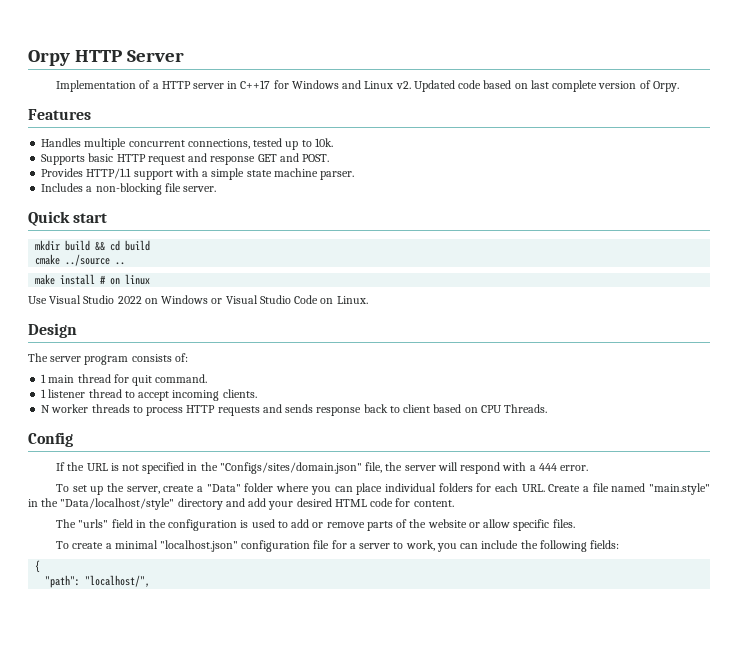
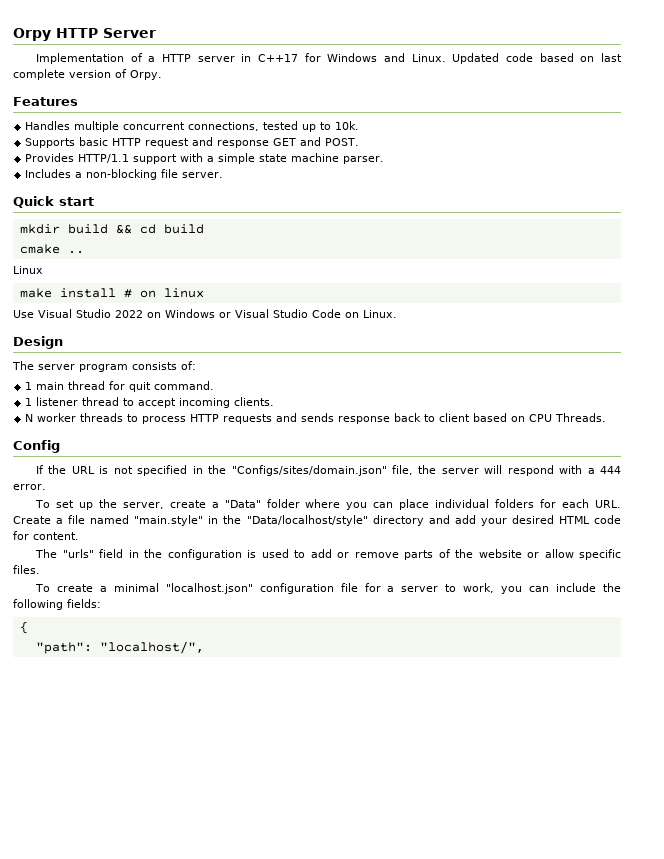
[364,81,411,89] Linux v2. -> [411,54,446,62] Linux.
[65,254,111,266] ../source -> (60, 249) none
(126, 263) none -> [13,266,43,274] // Linux

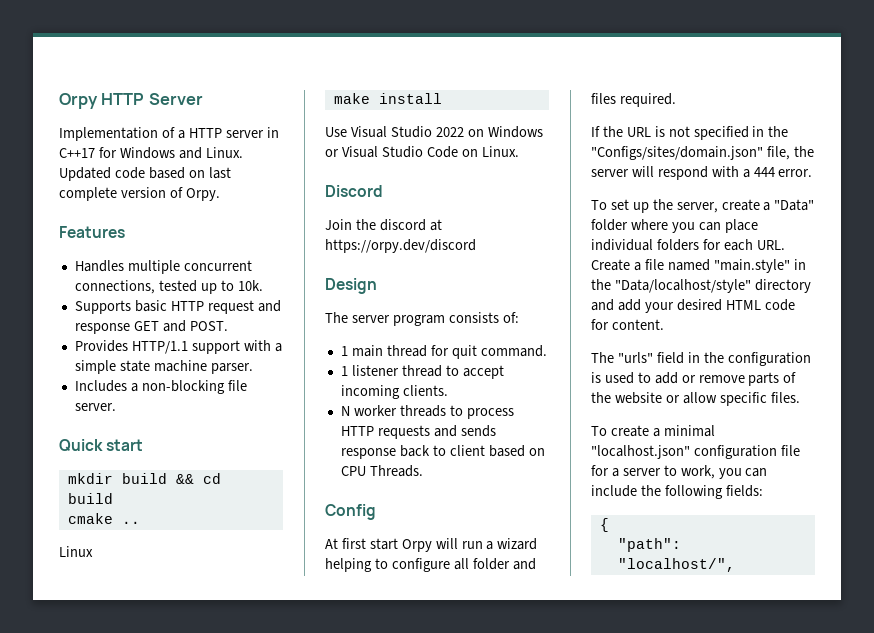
[123,288,204,298] # on linux -> (442, 98) none
(397, 314) none -> [325,185,383,197] [325,219,442,231] [325,239,476,253] // Discord // Join the discord at https://orpy.dev/discord
(60, 446) none -> [325,538,538,552] [325,558,536,572] [591,93,676,107] // At first start Orpy will run a wizard helping to configure all folder and files required.

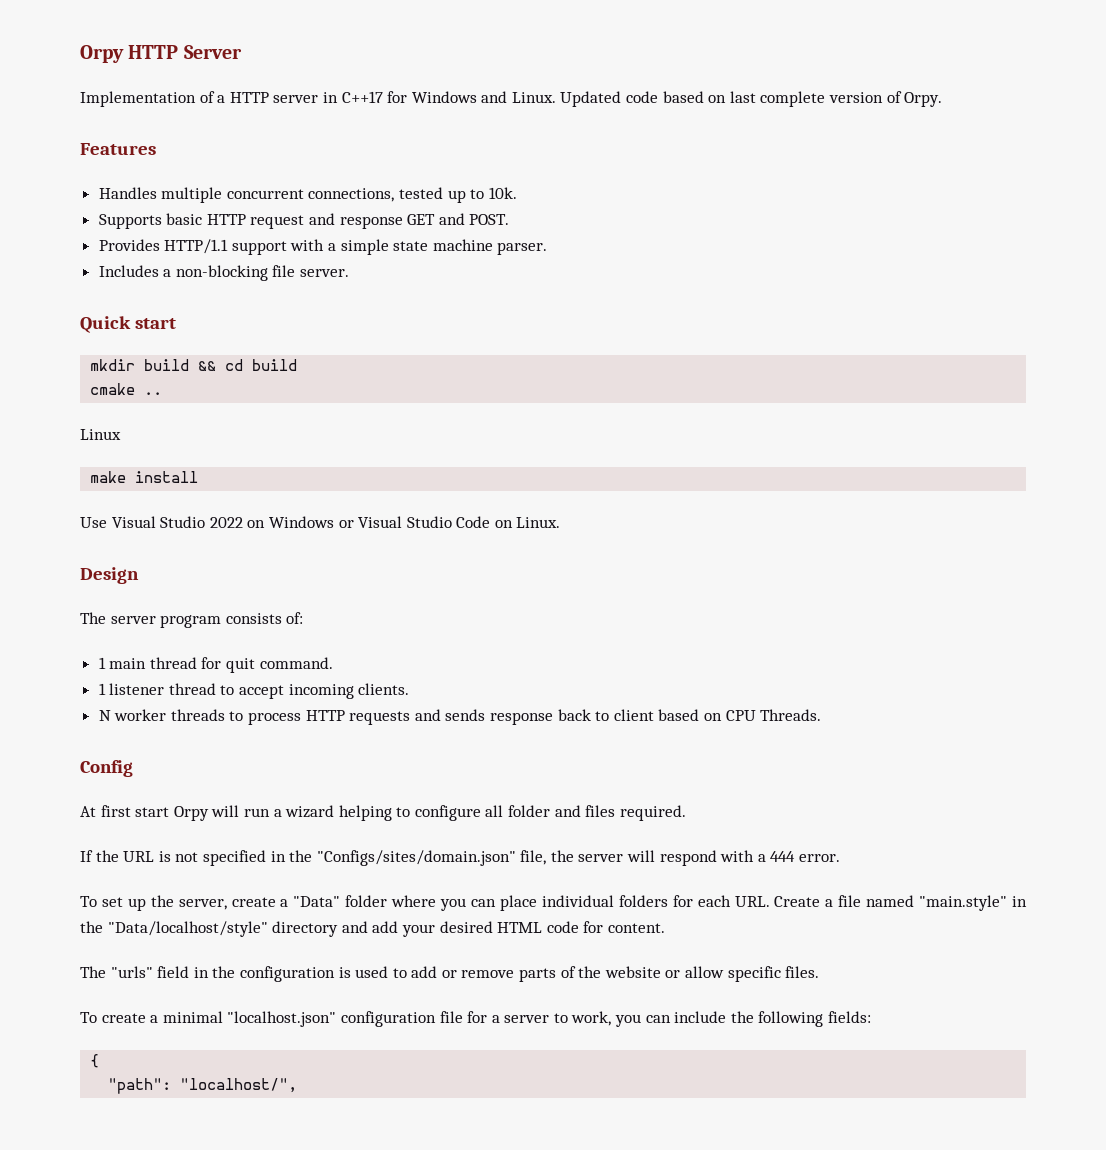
[325,185,383,197] [325,219,442,231] [325,239,476,253] // Discord // Join the discord at https://orpy.dev/discord -> (561, 522) none

